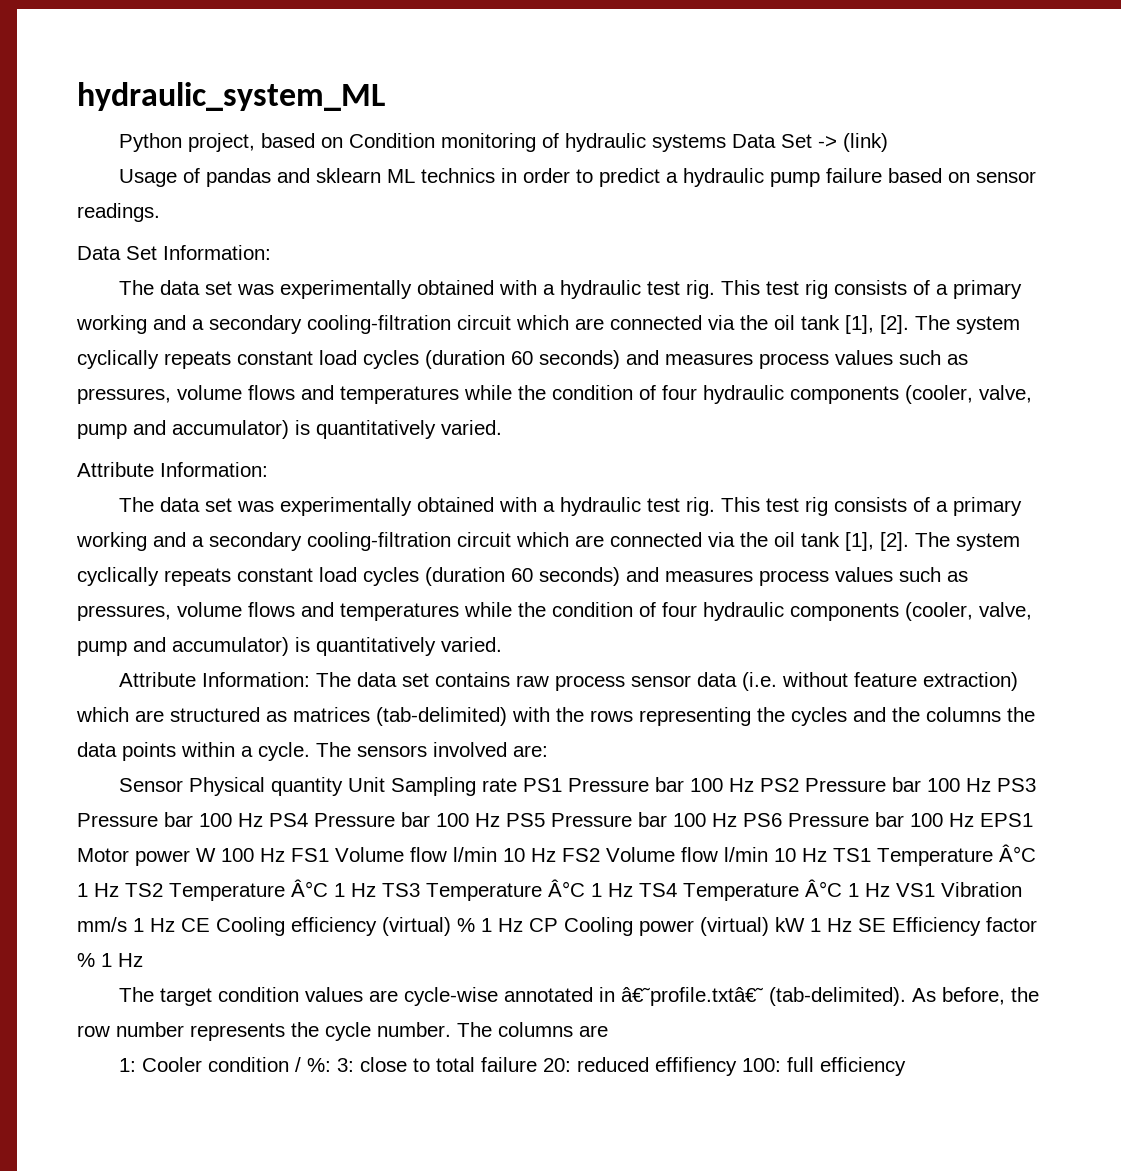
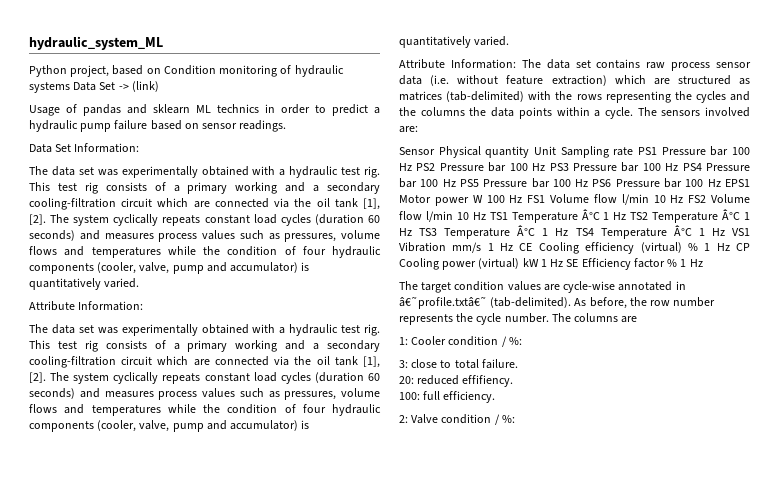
(331, 1065) none -> (522, 341) //
[480,1057,537,1072] failure -> [481,359,518,369] failure. //
[654,1057,737,1076] effifiency -> [462,375,514,387] effifiency. //
[819,1057,906,1076] efficiency -> [443,391,496,403] [399,414,515,425] efficiency. // 2: Valve condition / %:

